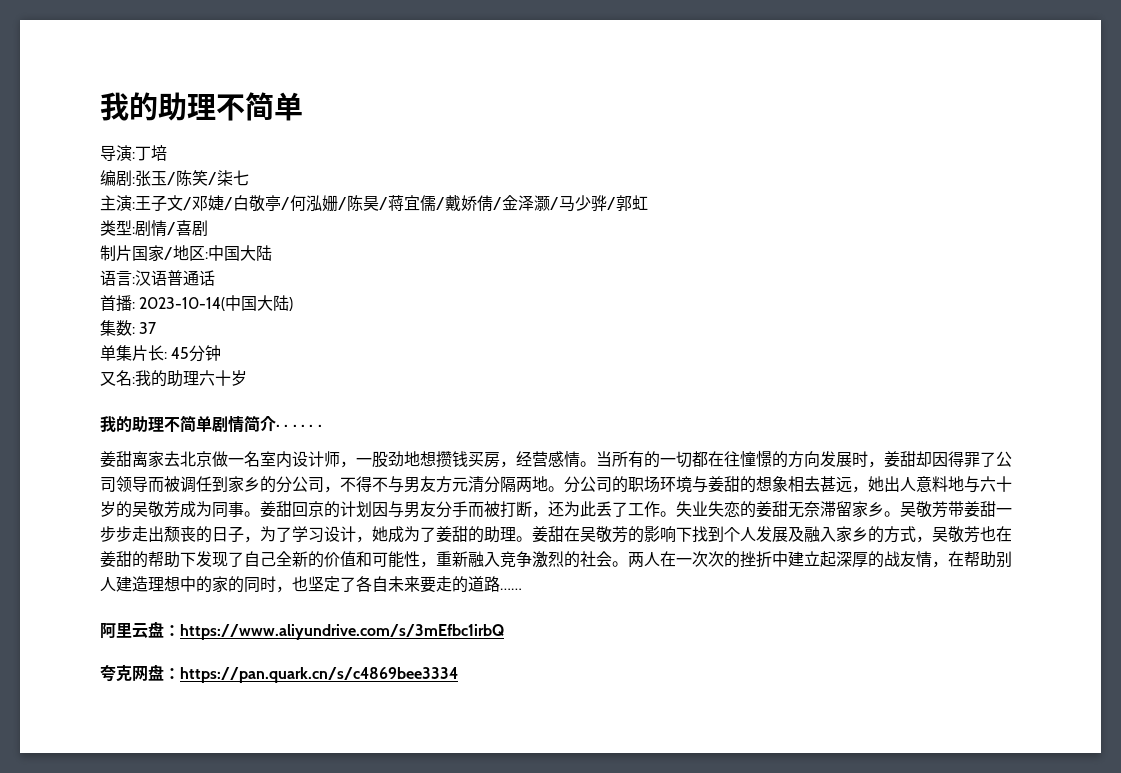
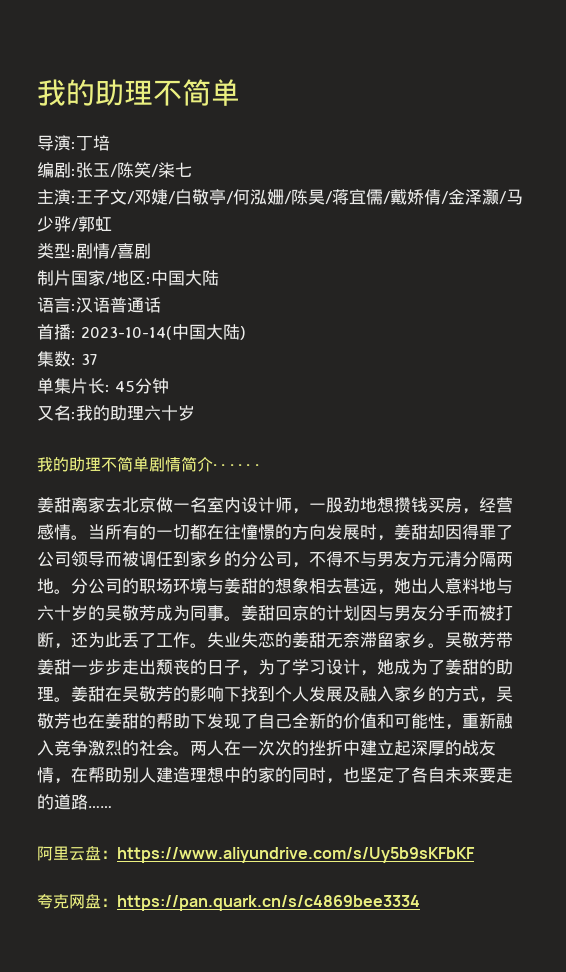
[180,624,504,640] https://www.aliyundrive.com/s/3mEfbc1irbQ -> [117,847,475,863] https://www.aliyundrive.com/s/Uy5b9sKFbKF

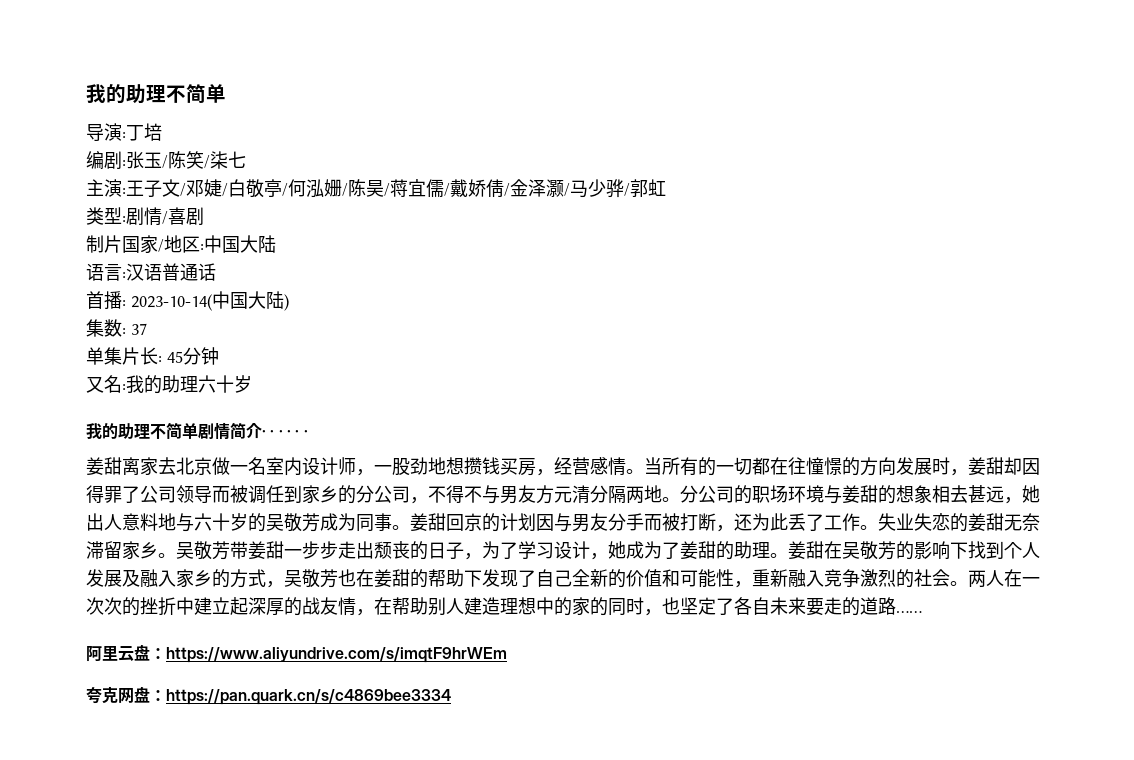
[117,847,475,863] https://www.aliyundrive.com/s/Uy5b9sKFbKF -> [166,647,507,663] https://www.aliyundrive.com/s/imqtF9hrWEm

